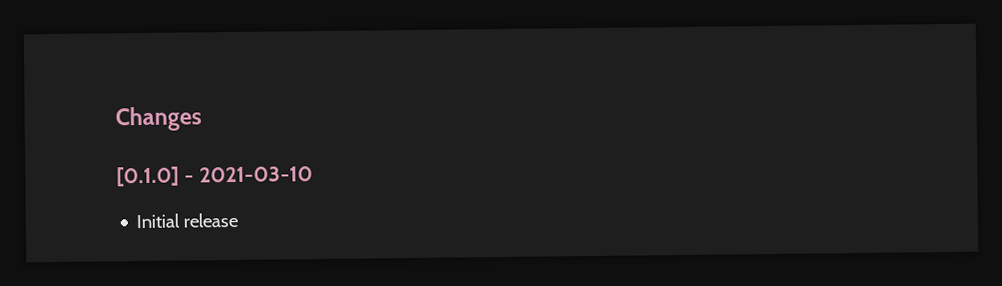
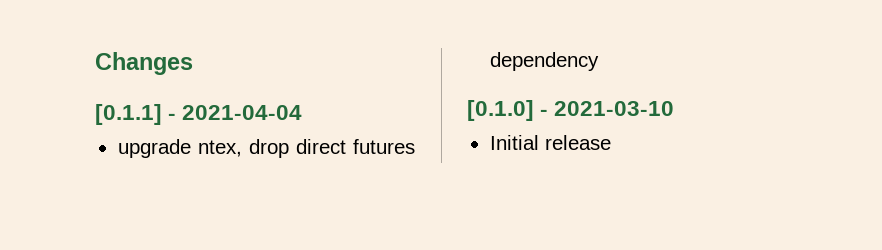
(202, 119) none -> [95,104,303,125] [117,139,415,158] [489,52,599,71] // [0.1.1] - 2021-04-04 // upgrade ntex, drop direct futures dependency

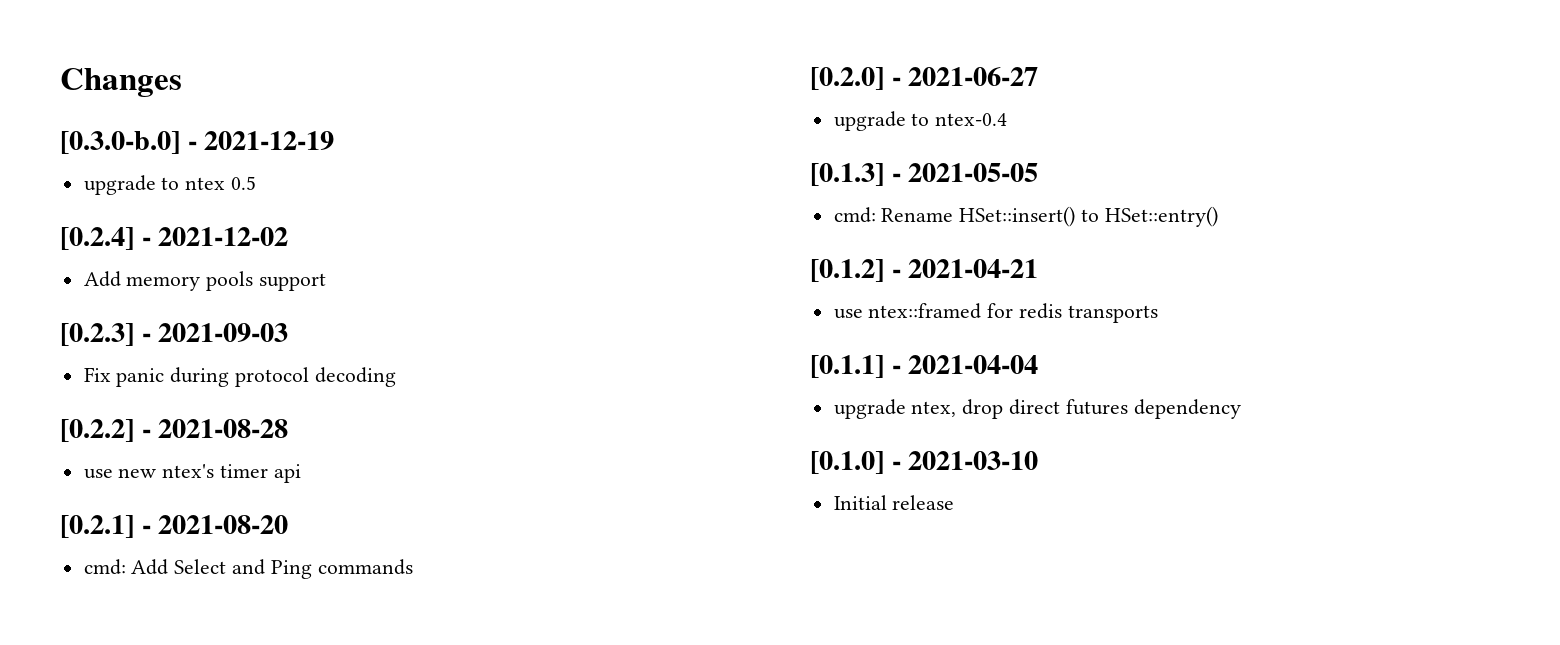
(193, 63) none -> [60,131,335,154] [83,175,257,195] [60,227,289,250] [83,271,327,291] [60,323,289,346] [83,367,396,387] [60,419,289,442] [83,464,301,483] [60,515,289,538] [83,559,413,579] [810,67,1039,90] [833,111,1008,131] [810,163,1039,186] [833,206,1218,227] [810,259,1039,282] [833,303,1158,323] // [0.3.0-b.0] - 2021-12-19 // upgrade to ntex 0.5 // [0.2.4] - 2021-12-02 // Add memory pools support // [0.2.3] - 2021-09-03 // Fix panic during protocol decoding // [0.2.2] - 2021-08-28 // use new ntex's timer api // [0.2.1] - 2021-08-20 // cmd: Add Select and Ping commands // [0.2.0] - 2021-06-27 // upgrade to ntex-0.4 // [0.1.3] - 2021-05-05 // cmd: Rename HSet::insert() to HSet::entry() // [0.1.2] - 2021-04-21 // use ntex::framed for redis transports

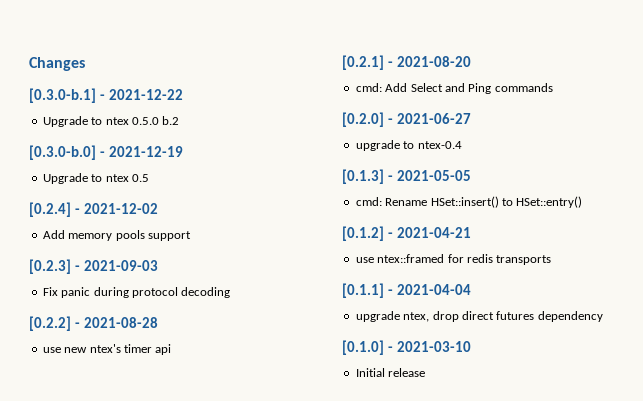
(182, 82) none -> [29,88,183,103] [42,116,180,127] // [0.3.0-b.1] - 2021-12-22 // Upgrade to ntex 0.5.0 b.2
[83,175,156,195] upgrade -> [42,173,88,184] Upgrade

